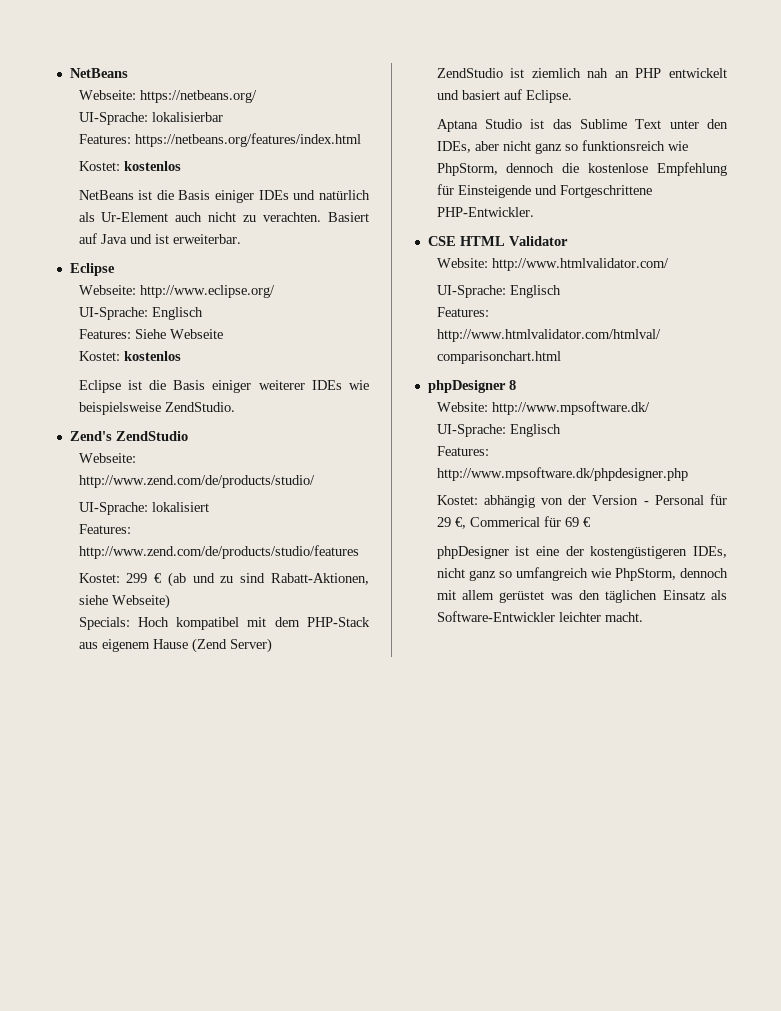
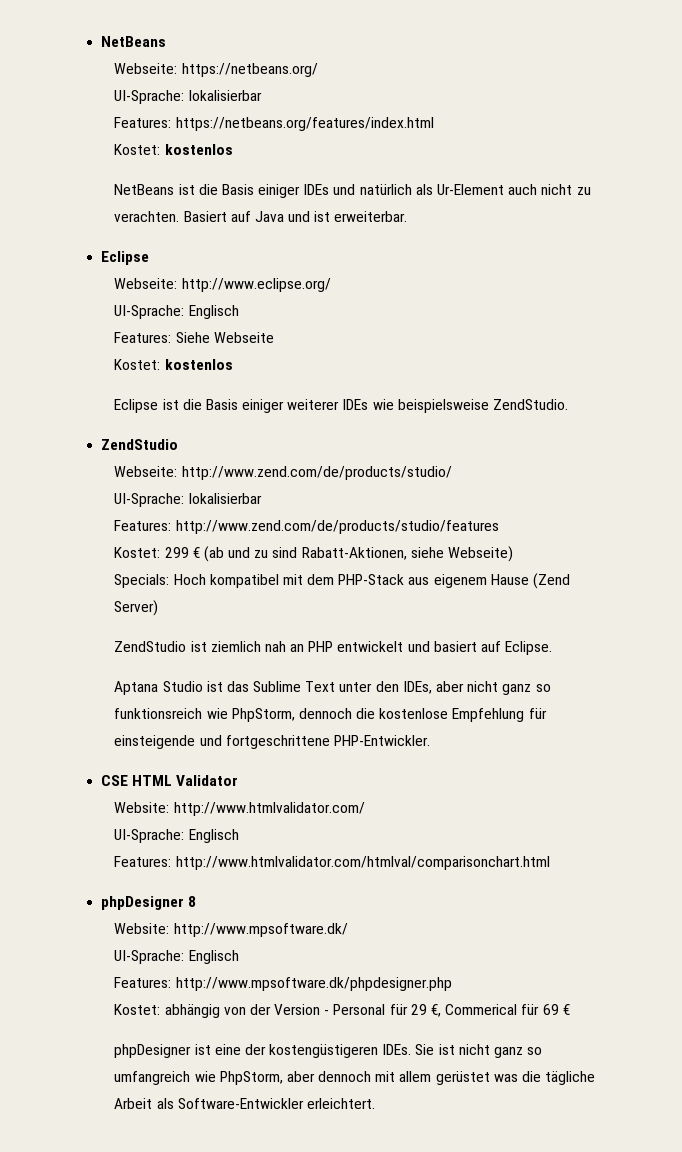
[69,431,112,441] Zend's -> (568, 404) none
[151,502,209,512] lokalisiert -> [188,493,262,504] lokalisierbar
[457,185,652,198] Einsteigende und Fortgeschrittene -> [114,735,330,749] einsteigende und fortgeschrittene
[693,546,727,558] IDEs, -> [382,1044,455,1055] IDEs. Sie ist
(676, 574) none -> [286,1071,315,1082] aber
[578,590,727,603] [436,611,643,622] den täglichen Einsatz als Software-Entwickler leichter macht. -> [521,1071,596,1085] [114,1098,375,1109] die tägliche Arbeit als Software-Entwickler erleichtert.

